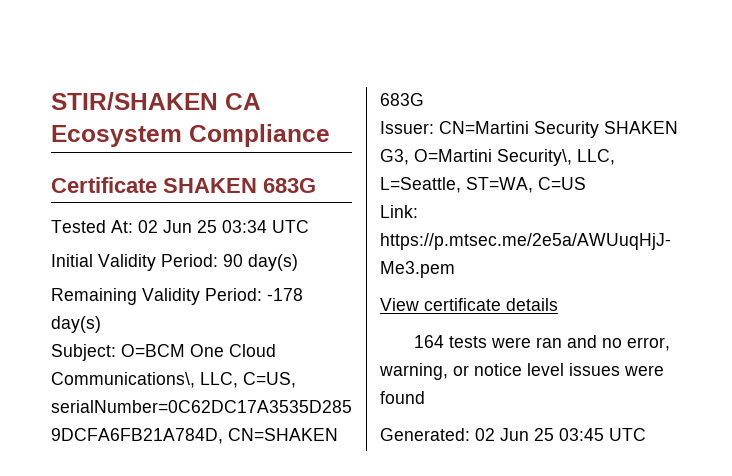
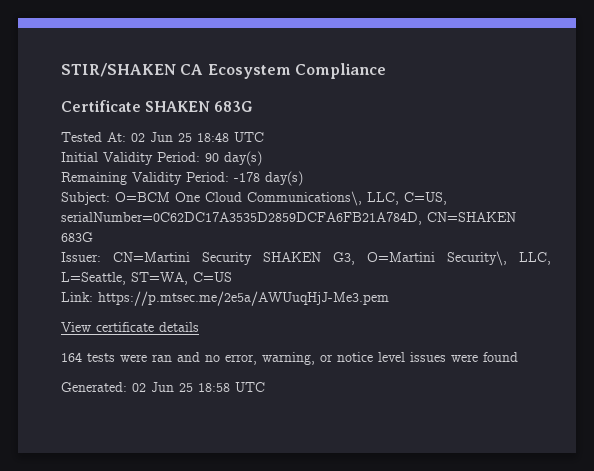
[222,220,267,233] 03:34 -> [197,132,229,142] 18:48
[559,428,604,441] 03:45 -> [198,383,230,392] 18:58

